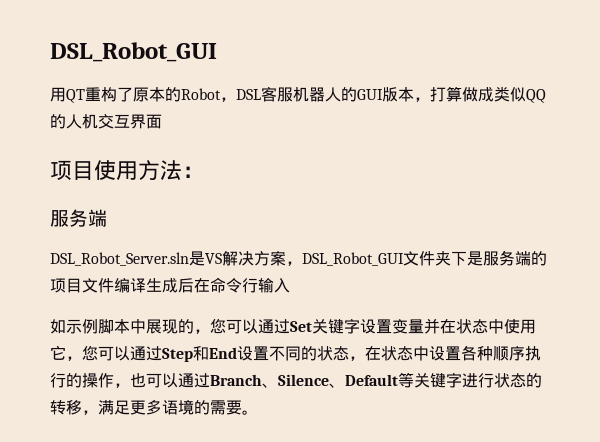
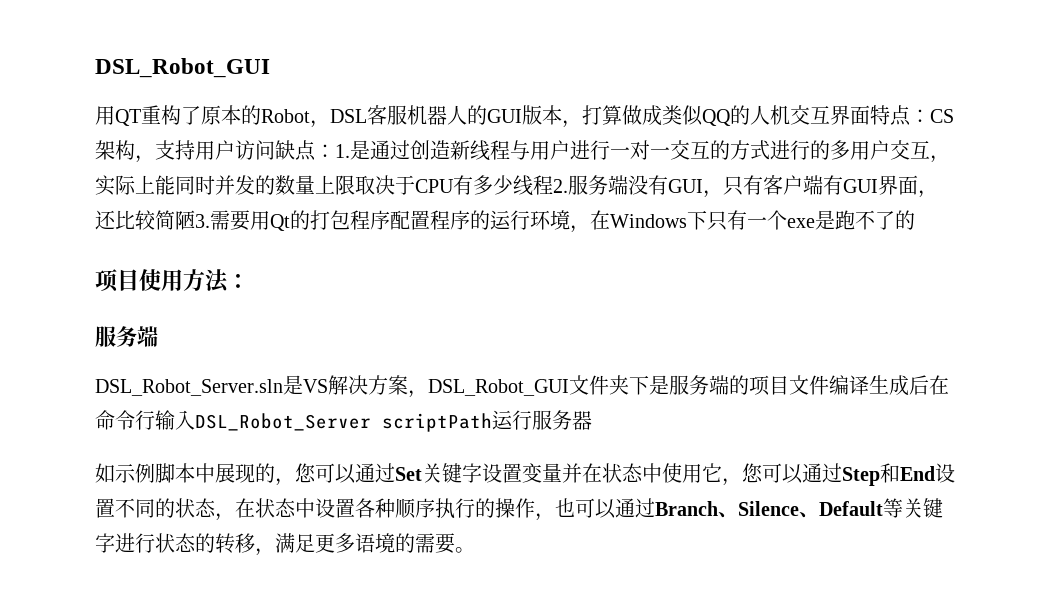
(162, 121) none -> [870,105,954,126] [95,140,950,163] [95,175,938,198] [95,210,915,233] 特点：CS架构，支持用户访问缺点：1.是通过创造新线程与用户进行一对一交互的方式进行的多用户交互，实际上能同时并发的数量上限取决于CPU有多少线程2.服务端没有GUI，只有客户端有GUI界面，还比较简陋3.需要用Qt的打包程序配置程序的运行环境，在Windows下只有一个exe是跑不了的
(290, 285) none -> [195,410,592,432] DSL_Robot_Server scriptPath运行服务器

